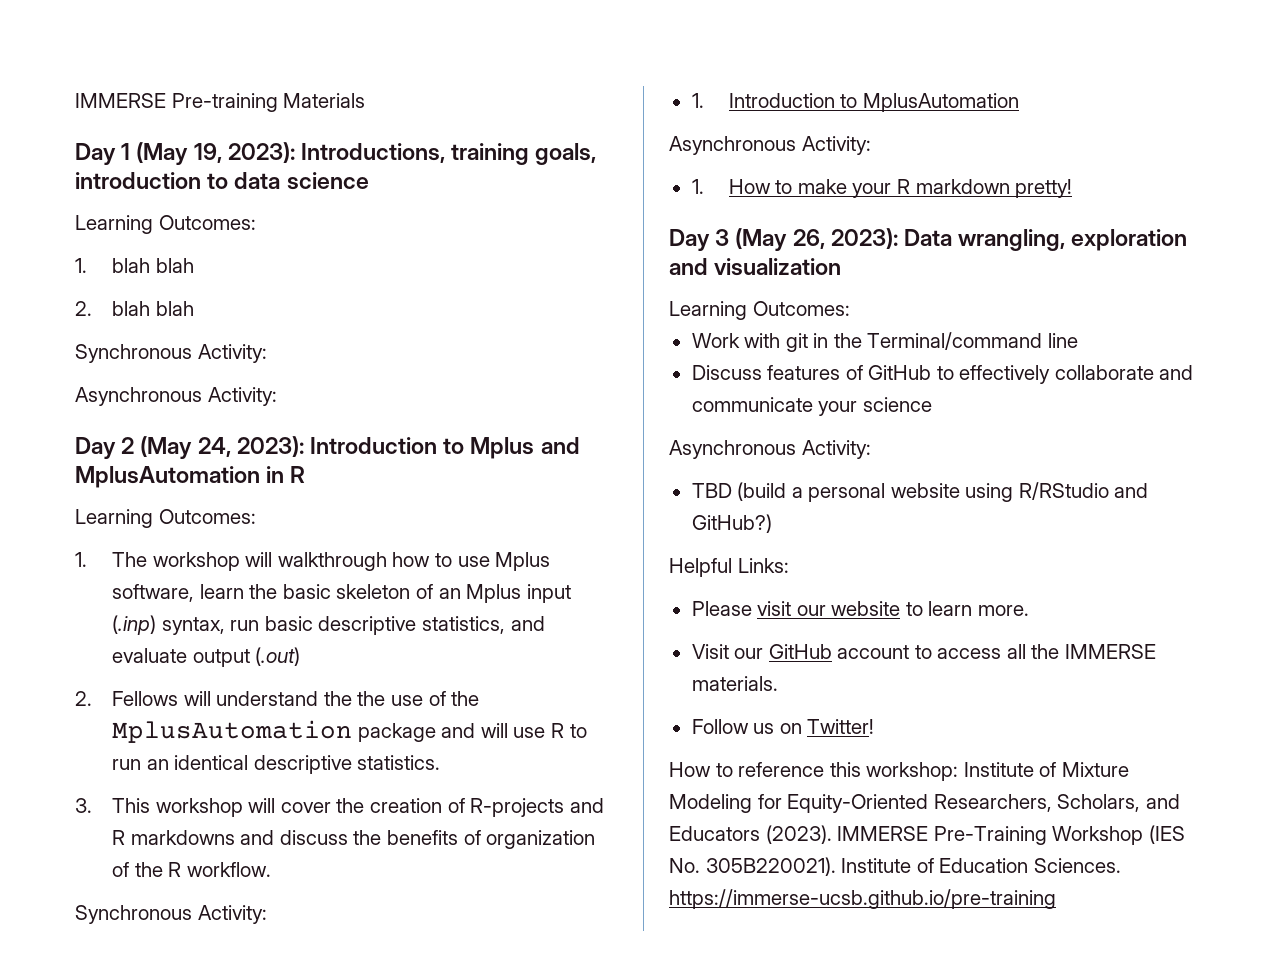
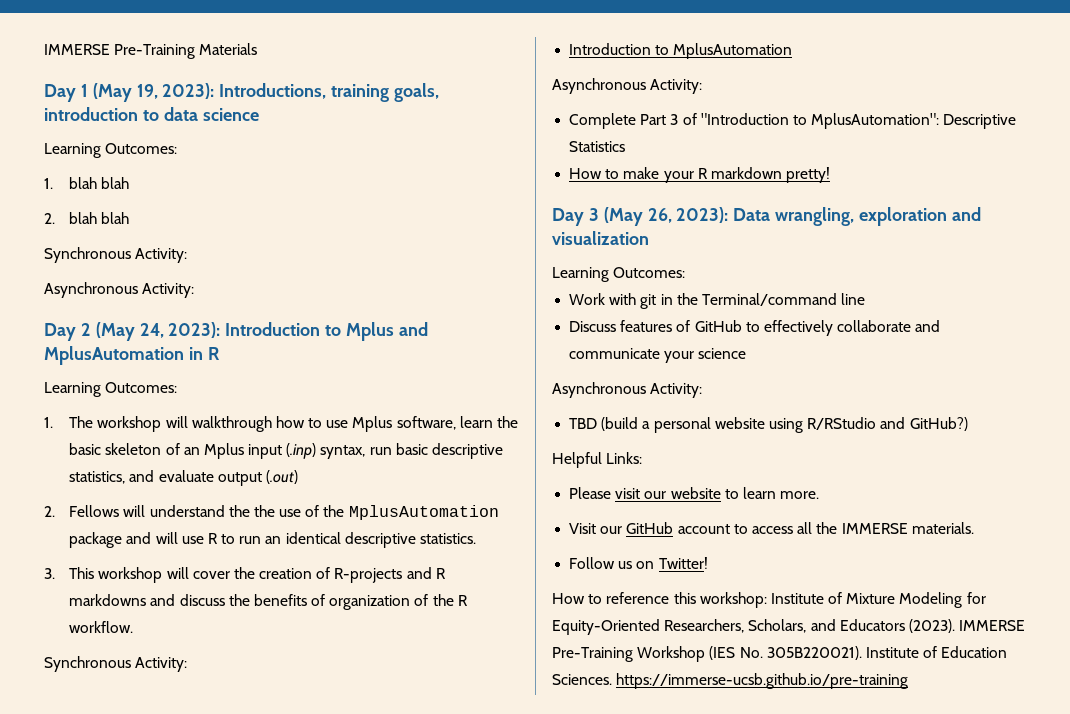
[75,93,278,112] IMMERSE Pre-training -> [44,44,196,59] IMMERSE Pre-Training
[691,93,704,108] 1. -> (188, 664) none
[691,179,704,194] 1. -> [569,113,1017,129] [569,141,626,152] Complete Part 3 of "Introduction to MplusAutomation": Descriptive Statistics //

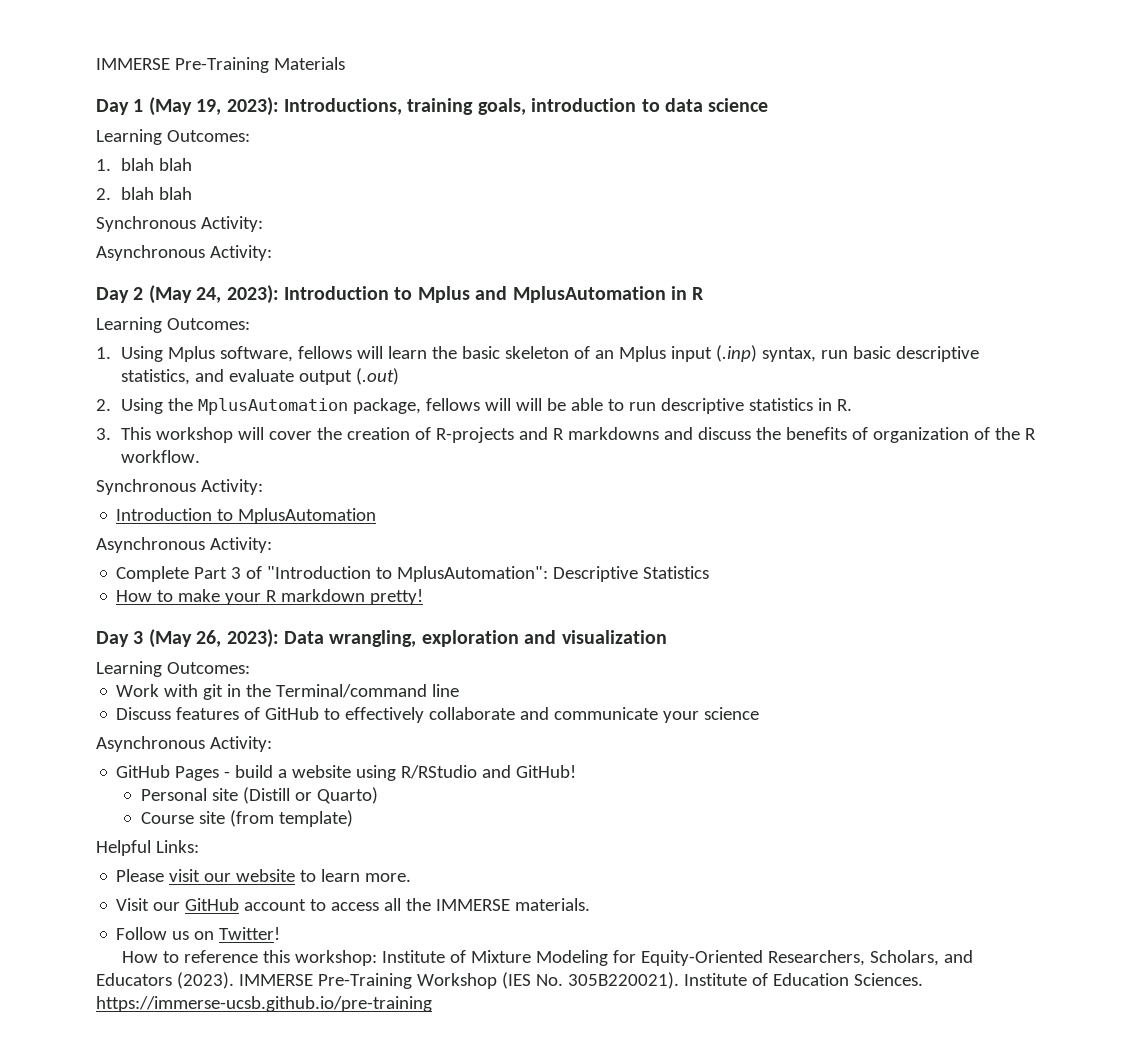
[69,416,456,432] The workshop will walkthrough how to use Mplus software, -> [120,346,383,362] Using Mplus software, fellows will
[69,505,499,520] [69,532,476,548] Fellows will understand the the use of the MplusAutomation package and will use R to run an identical descriptive statistics. -> [120,398,852,415] Using the MplusAutomation package, fellows will will be able to run descriptive statistics in R.
[569,417,968,433] TBD (build a personal website using R/RStudio and GitHub?) -> [116,765,577,781] [141,787,379,804] [141,810,354,827] GitHub Pages - build a website using R/RStudio and GitHub! // Personal site (Distill or Quarto) // Course site (from template)

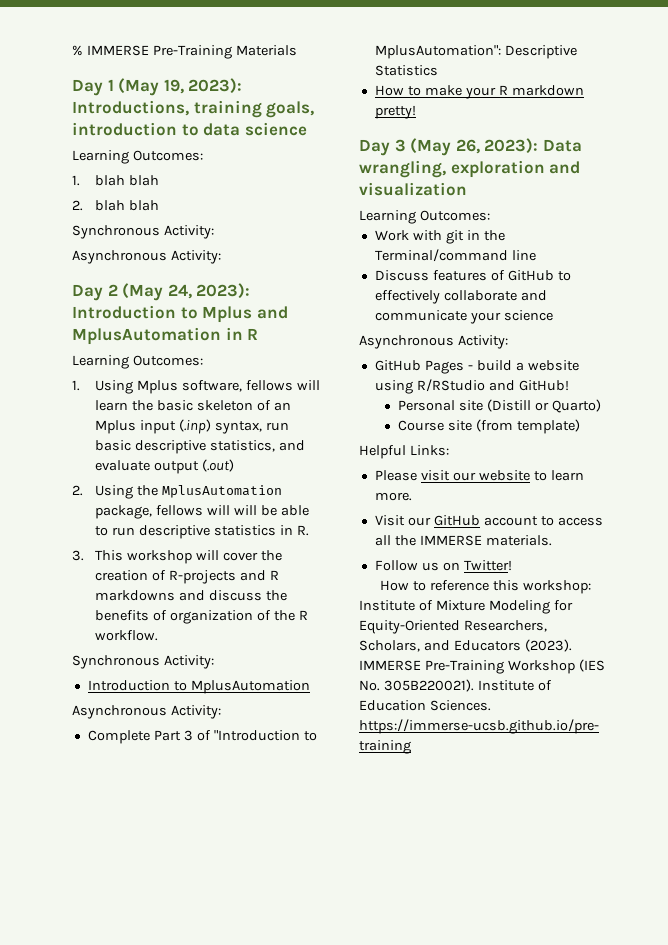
(96, 64) none -> [72,45,83,56] %

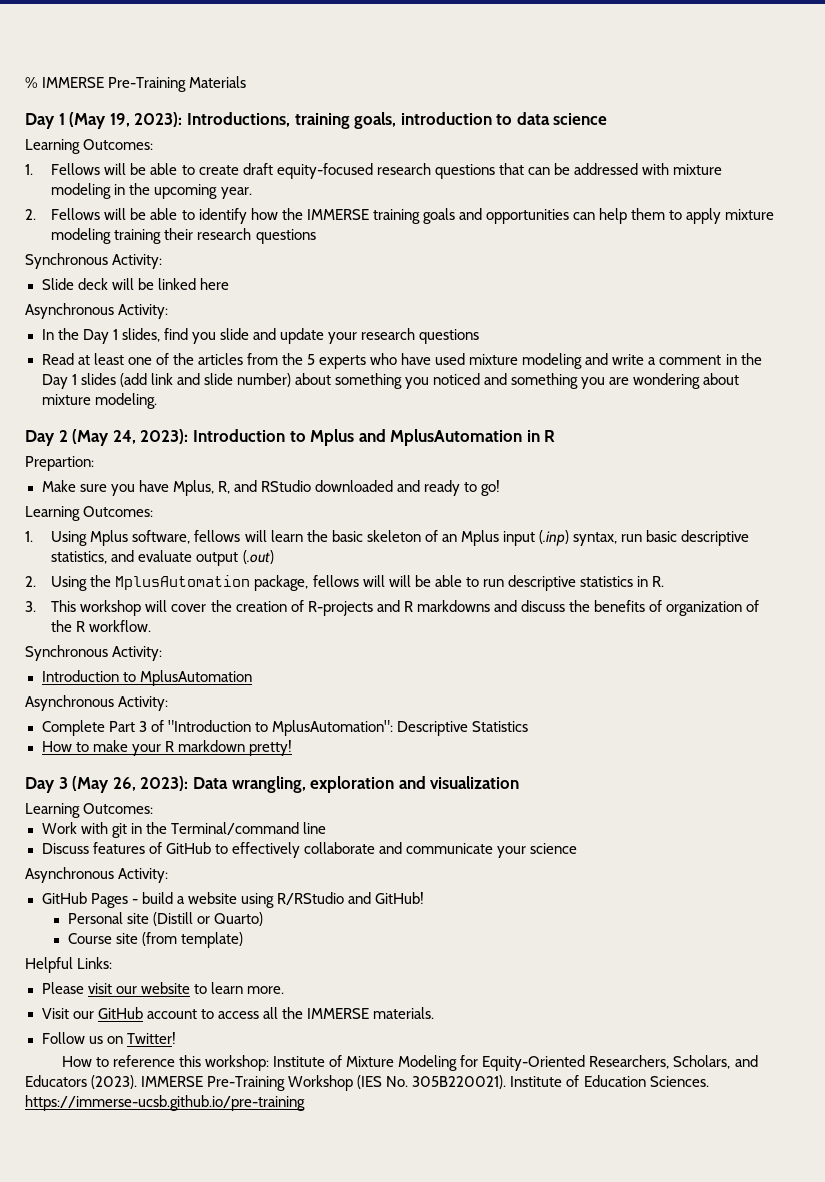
[95,175,160,186] [72,200,160,211] [72,225,214,239] [72,250,221,264] blah blah // 2. blah blah // Synchronous Activity: // Asynchronous Activity: -> [51,163,723,179] [51,183,252,199] [25,208,775,224] [51,228,316,244] [25,253,163,269] [41,278,229,290] [25,303,169,319] [41,328,480,344] [41,353,762,369] [41,373,740,389] [41,393,157,409] Fellows will be able to create draft equity-focused research questions that can be addressed with mixture modeling in the upcoming year. // 2. Fellows will be able to identify how the IMMERSE training goals and opportunities can help them to apply mixture modeling training their research questions // Synchronous Activity: // Slide deck will be linked here // Asynchronous Activity: // In the Day 1 slides, find you slide and update your research questions // Read at least one of the articles from the 5 experts who have used mixture modeling and write a comment in the Day 1 slides (add link and slide number) about something you noticed and something you are wondering about mixture modeling.
(259, 334) none -> [25,456,94,471] [41,480,501,496] // Prepartion: // Make sure you have Mplus, R, and RStudio downloaded and ready to go!

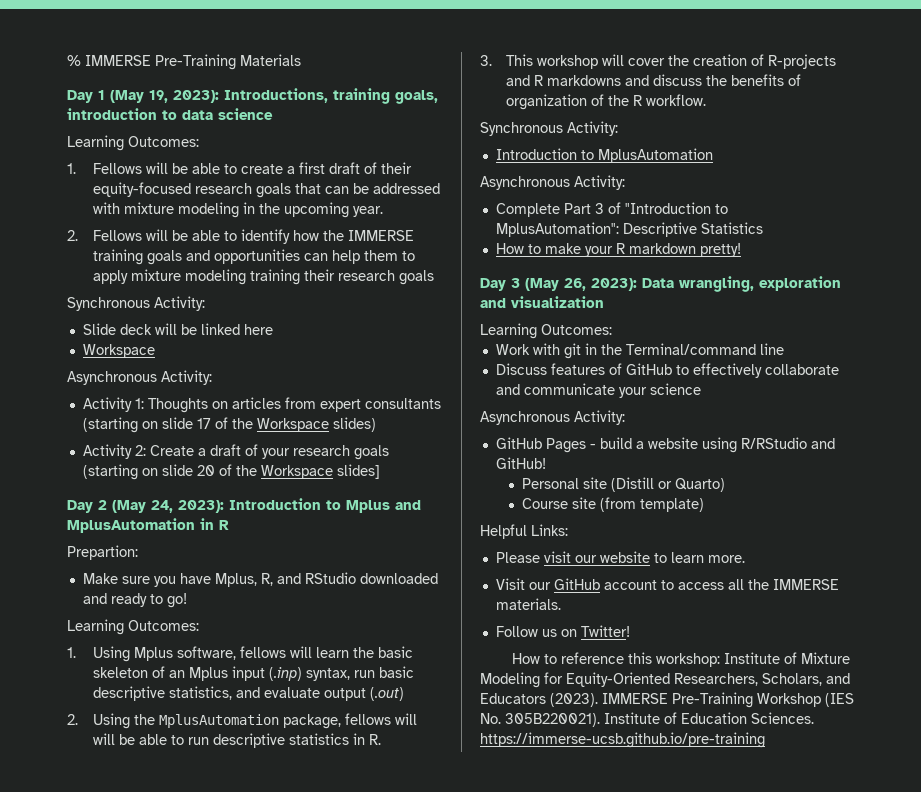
[242,163,273,175] draft -> [287,162,413,174] a first draft of their
[434,164,495,179] questions -> [256,183,292,198] goals
[255,229,316,244] questions -> [399,270,435,285] goals
[25,303,169,319] [41,328,480,344] [41,353,762,369] [41,373,740,389] [41,393,157,409] // Asynchronous Activity: // In the Day 1 slides, find you slide and update your research questions // Read at least one of the articles from the 5 experts who have used mixture modeling and write a comment in the Day 1 slides (add link and slide number) about something you noticed and something you are wondering about mixture modeling. -> [82,344,155,358] [67,370,212,385] [82,397,441,413] [82,417,376,433] [82,444,389,460] [82,464,380,480] // Workspace // Asynchronous Activity: // Activity 1: Thoughts on articles from expert consultants (starting on slide 17 of the Workspace slides) // Activity 2: Create a draft of your research goals (starting on slide 20 of the Workspace slides]

